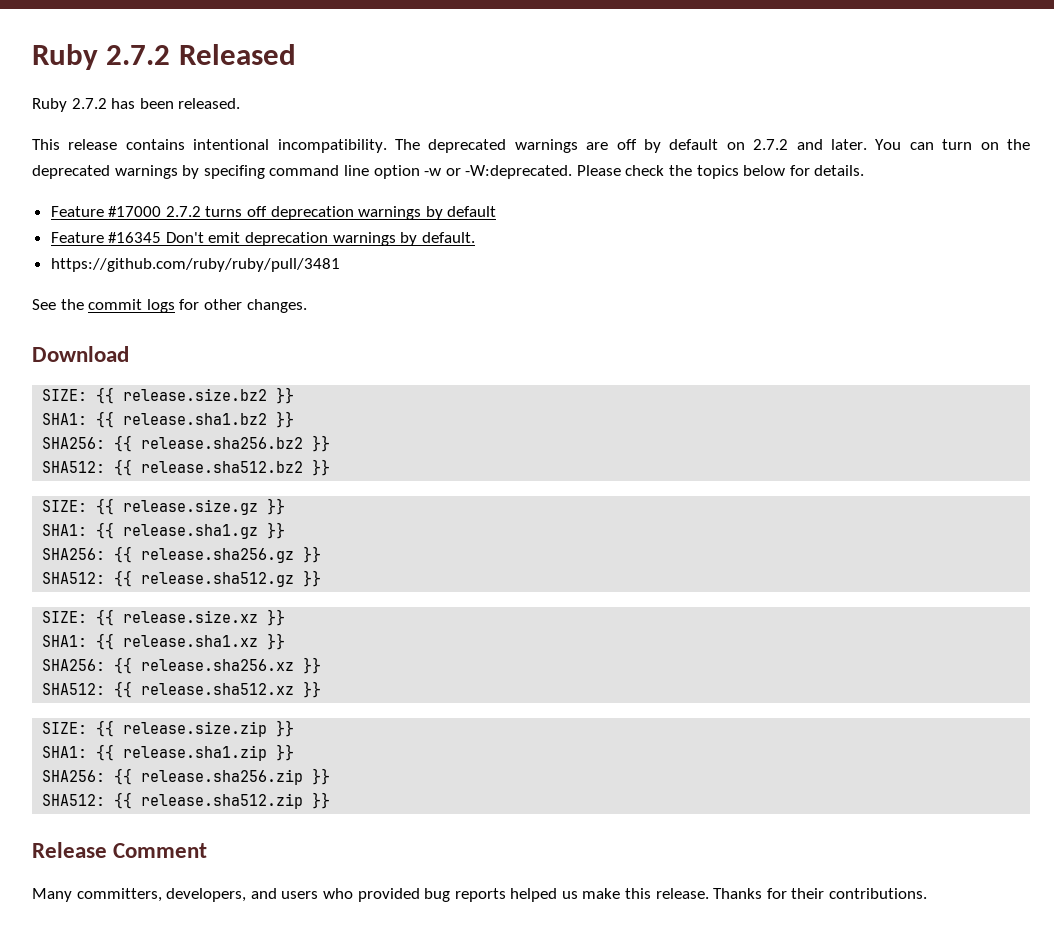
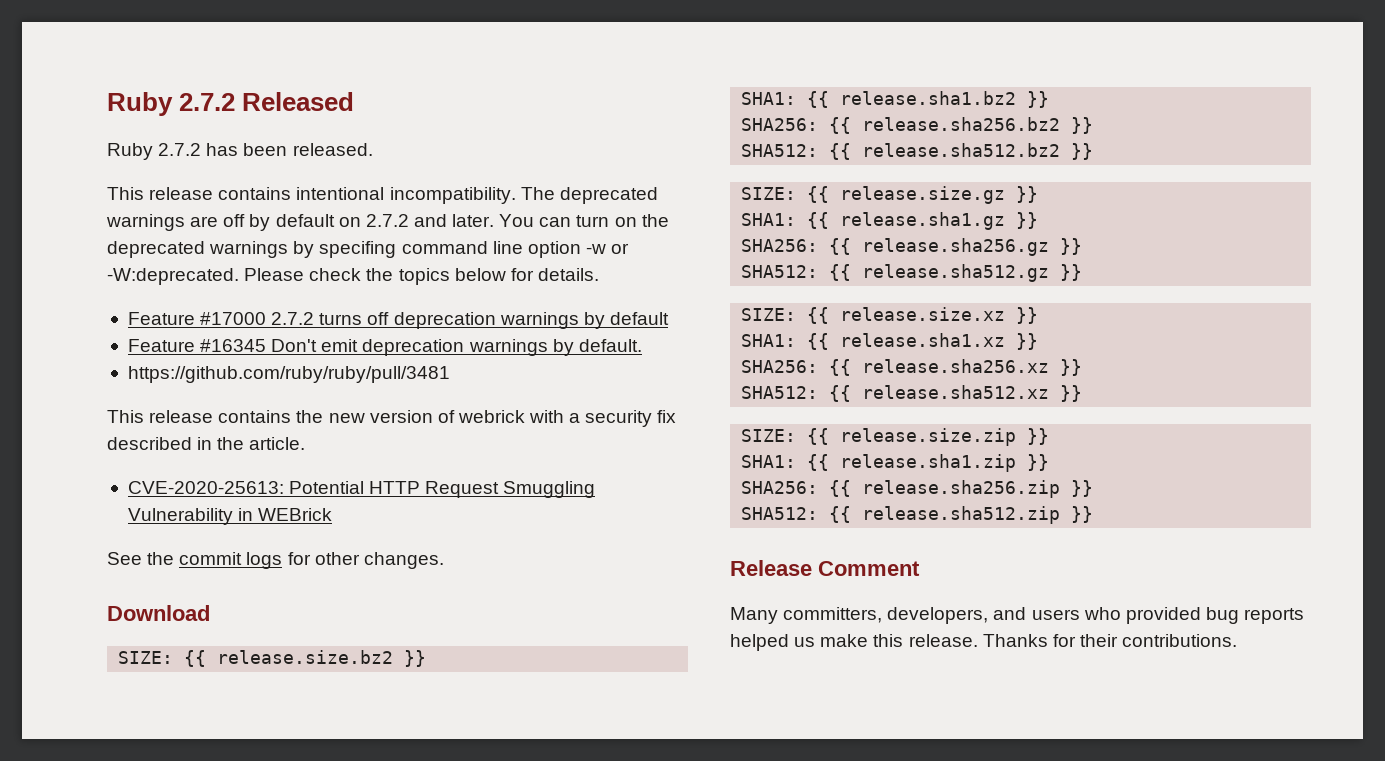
(340, 265) none -> [107,410,677,427] [107,437,306,450] [127,481,596,498] [127,508,333,525] // This release contains the new version of webrick with a security fix described in the article. // CVE-2020-25613: Potential HTTP Request Smuggling Vulnerability in WEBrick

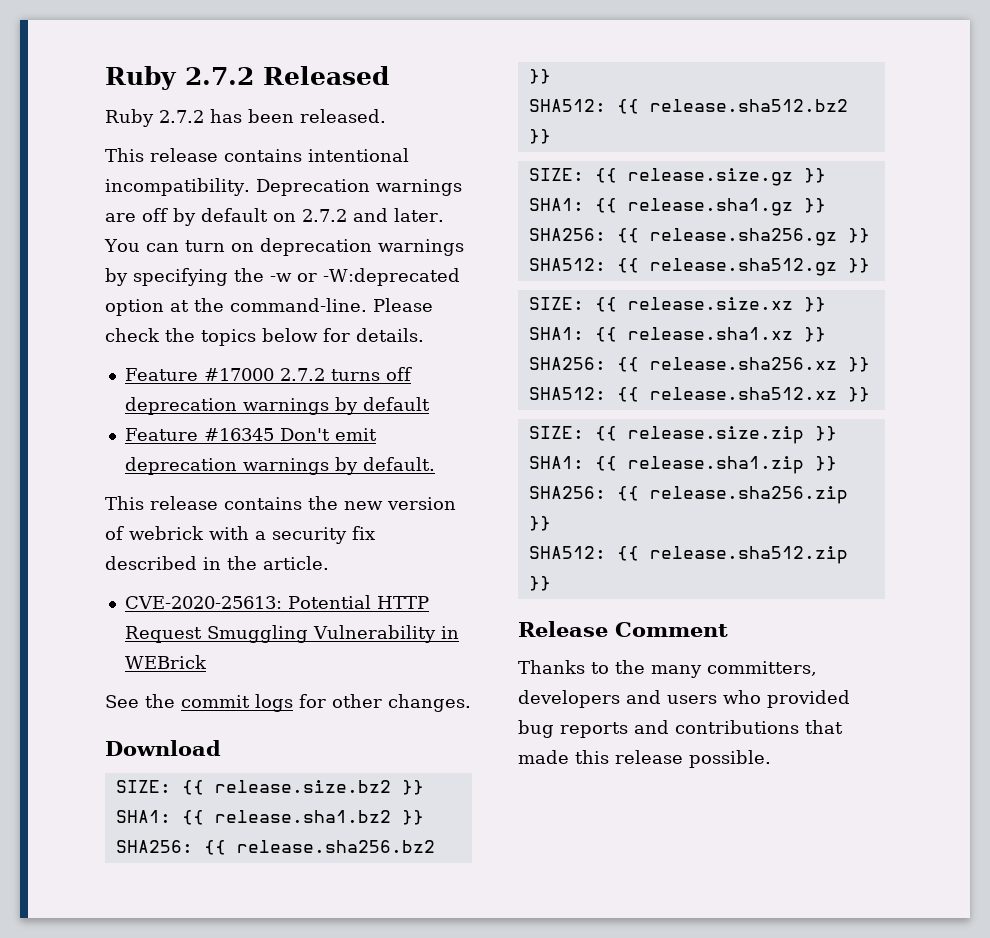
[520,187,658,204] The deprecated -> [255,179,370,196] Deprecation
[641,214,669,227] [107,241,630,258] [107,268,239,285] the deprecated warnings by specifing command line option -w or -W:deprecated. -> [259,238,464,256] [105,268,460,286] [105,298,367,316] deprecation warnings by specifying the -w or -W:deprecated option at the command-line.
[127,366,450,383] // https://github.com/ruby/ruby/pull/3481 -> (435, 464) none
[730,607,989,624] Many committers, developers, -> [518,660,817,678] [518,690,620,708] Thanks to the many committers, developers
[730,634,1238,651] helped us make this release. Thanks for their contributions. -> [634,720,843,734] [518,750,771,768] and contributions that made this release possible.

